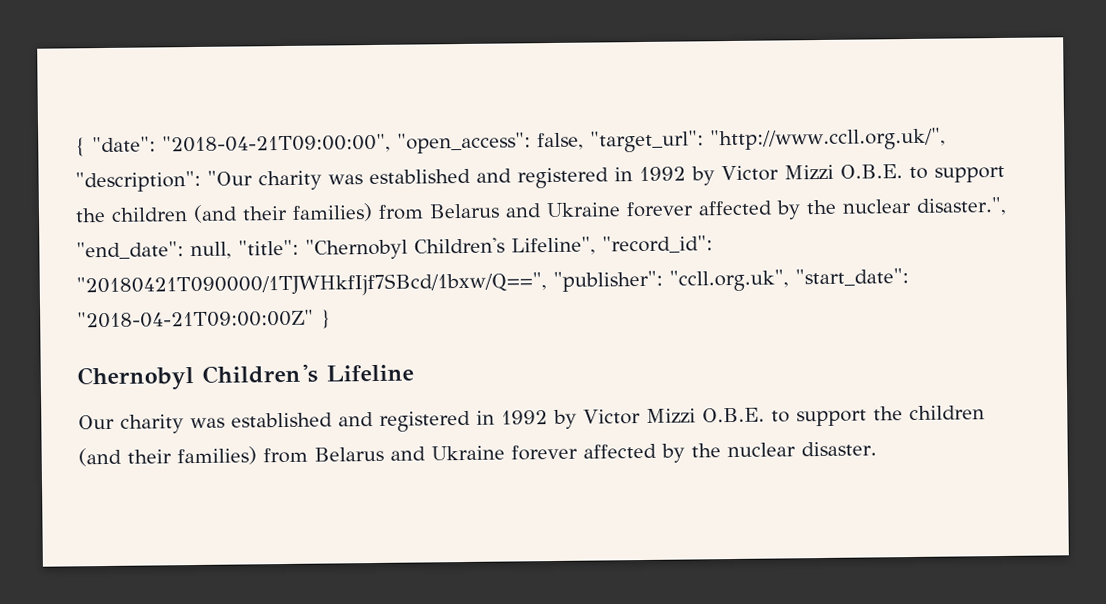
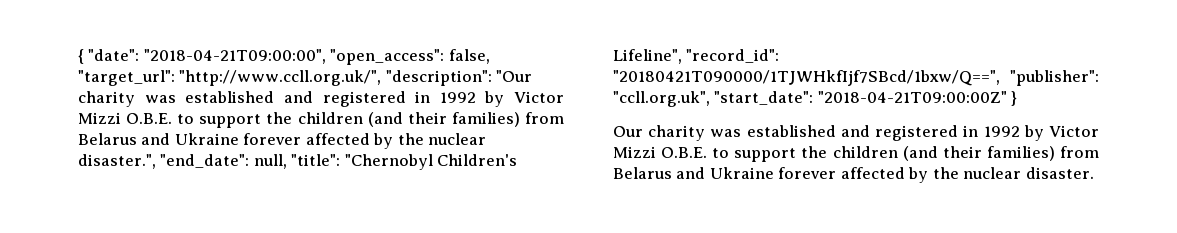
[77,364,414,391] // Chernobyl Children's Lifeline -> (1018, 98) none

